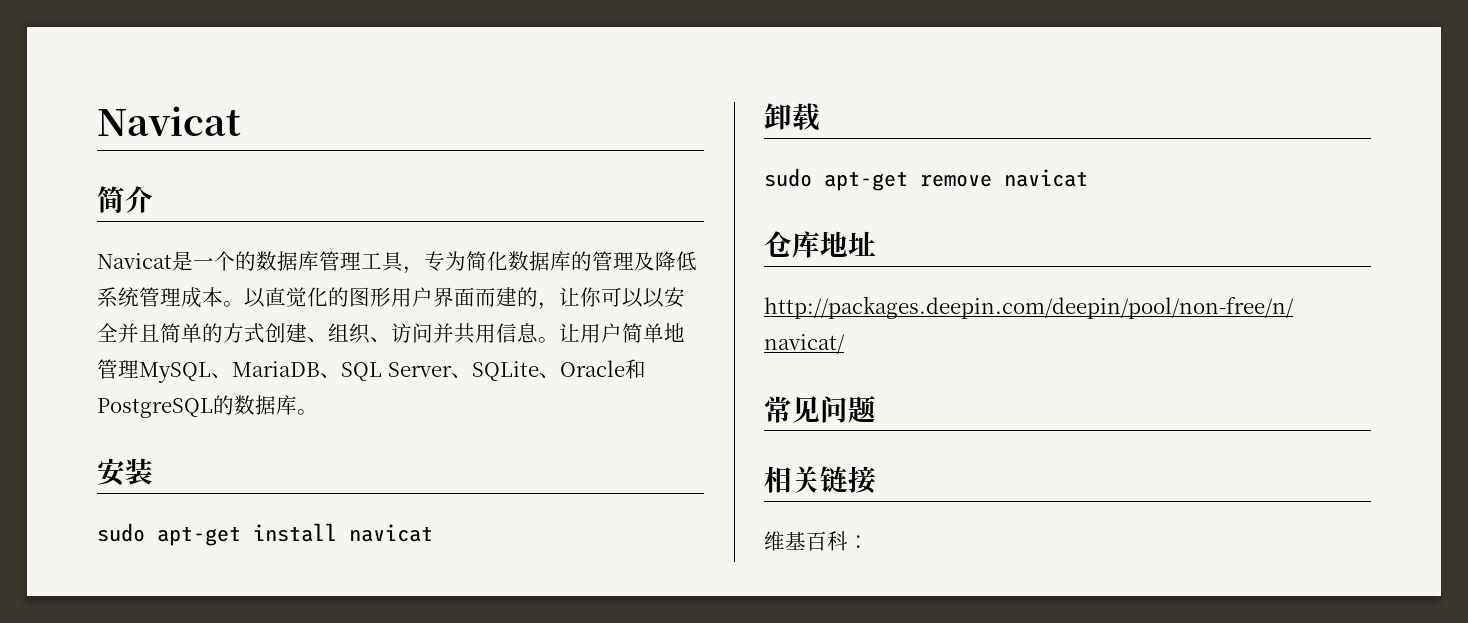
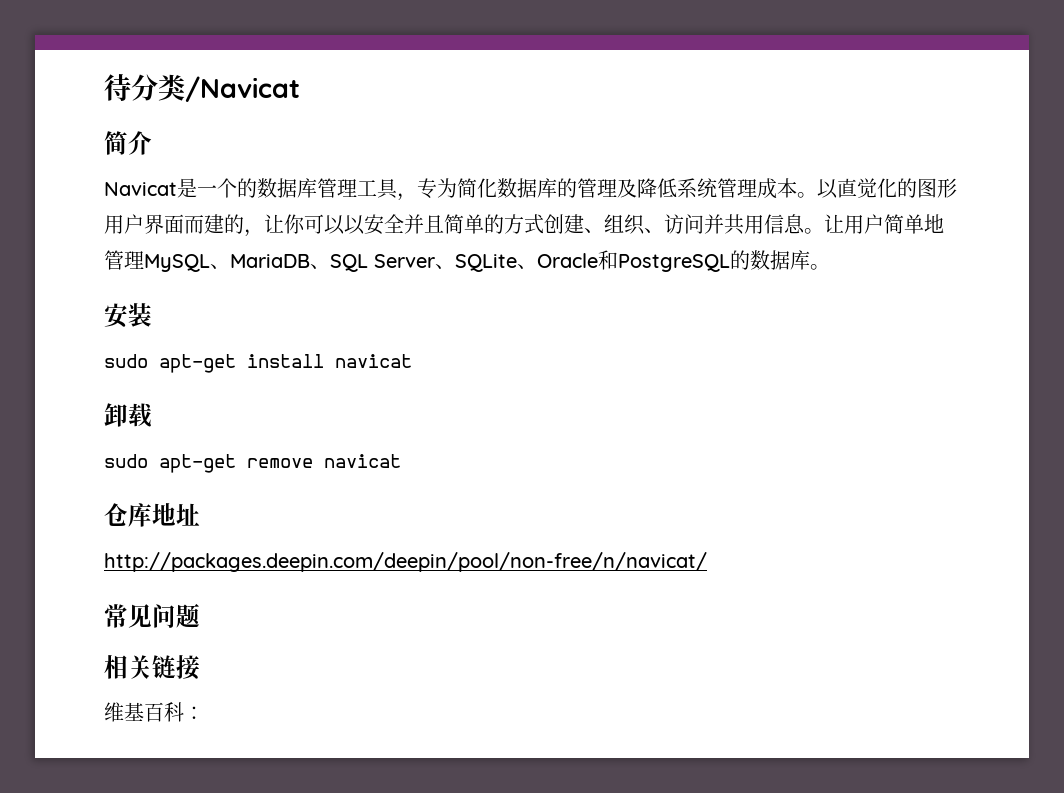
[97,106,241,136] Navicat -> [104,74,300,102] 待分类/Navicat

